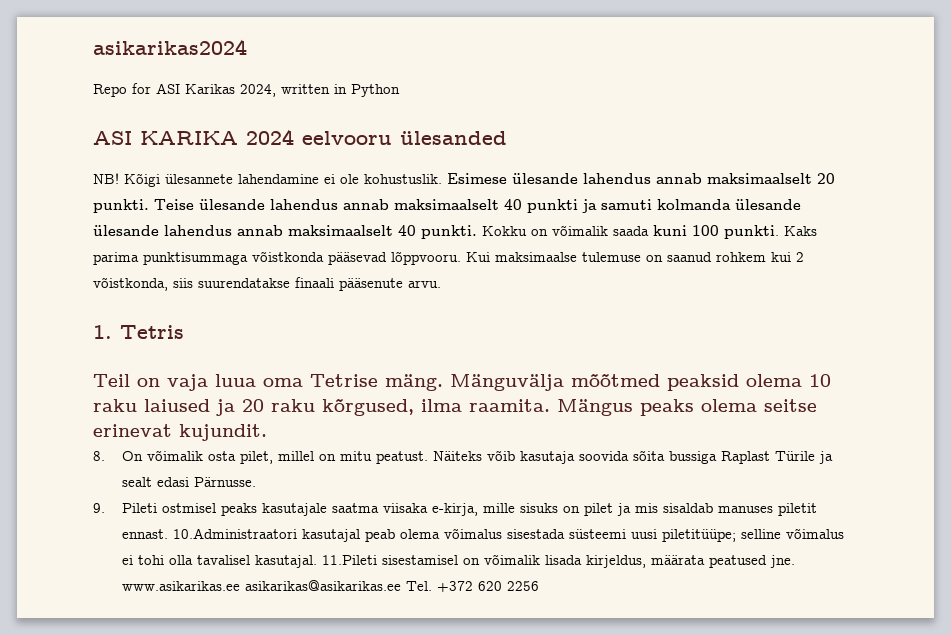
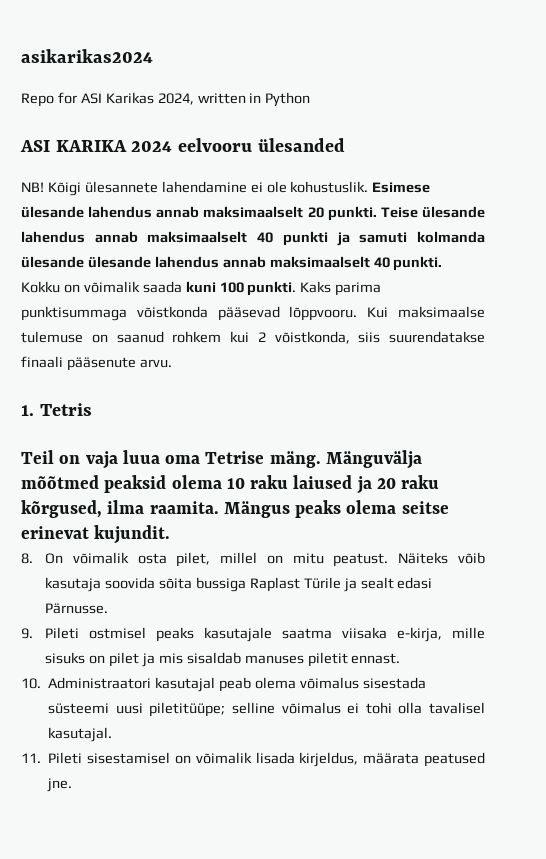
[173,528,298,539] 10.Administraatori -> [21,677,152,689] // 10. Administraatori
[322,555,378,565] 11.Pileti -> [21,752,83,764] // 11. Pileti
[122,580,540,592] www.asikarikas.ee asikarikas@asikarikas.ee Tel. +372 620 2256 -> (73, 785) none

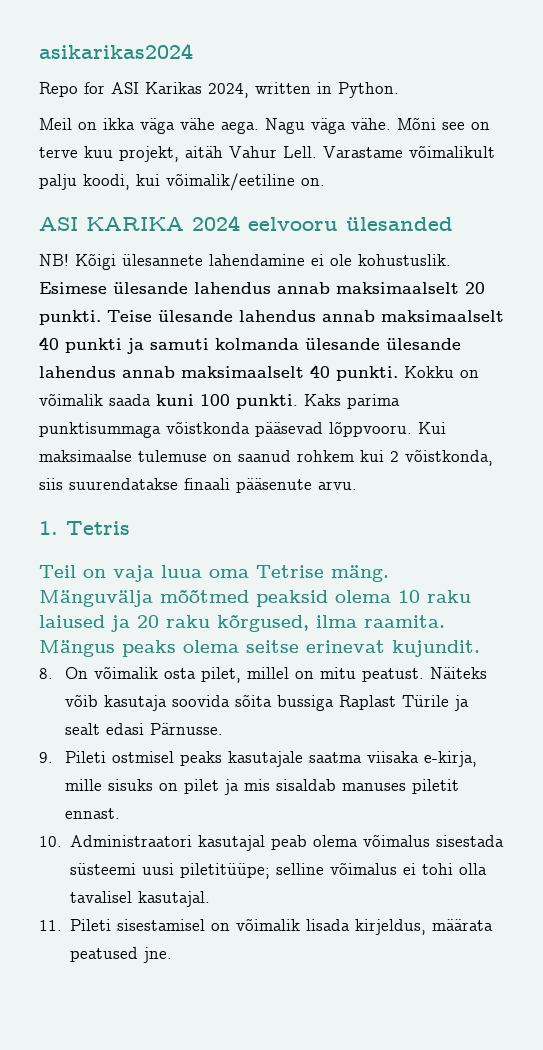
[265,92,311,107] Python -> [338,82,399,98] [39,117,490,134] [39,145,495,162] [39,173,325,191] Python. // Meil on ikka väga vähe aega. Nagu väga vähe. Mõni see on terve kuu projekt, aitäh Vahur Lell. Varastame võimalikult palju koodi, kui võimalik/eetiline on.

